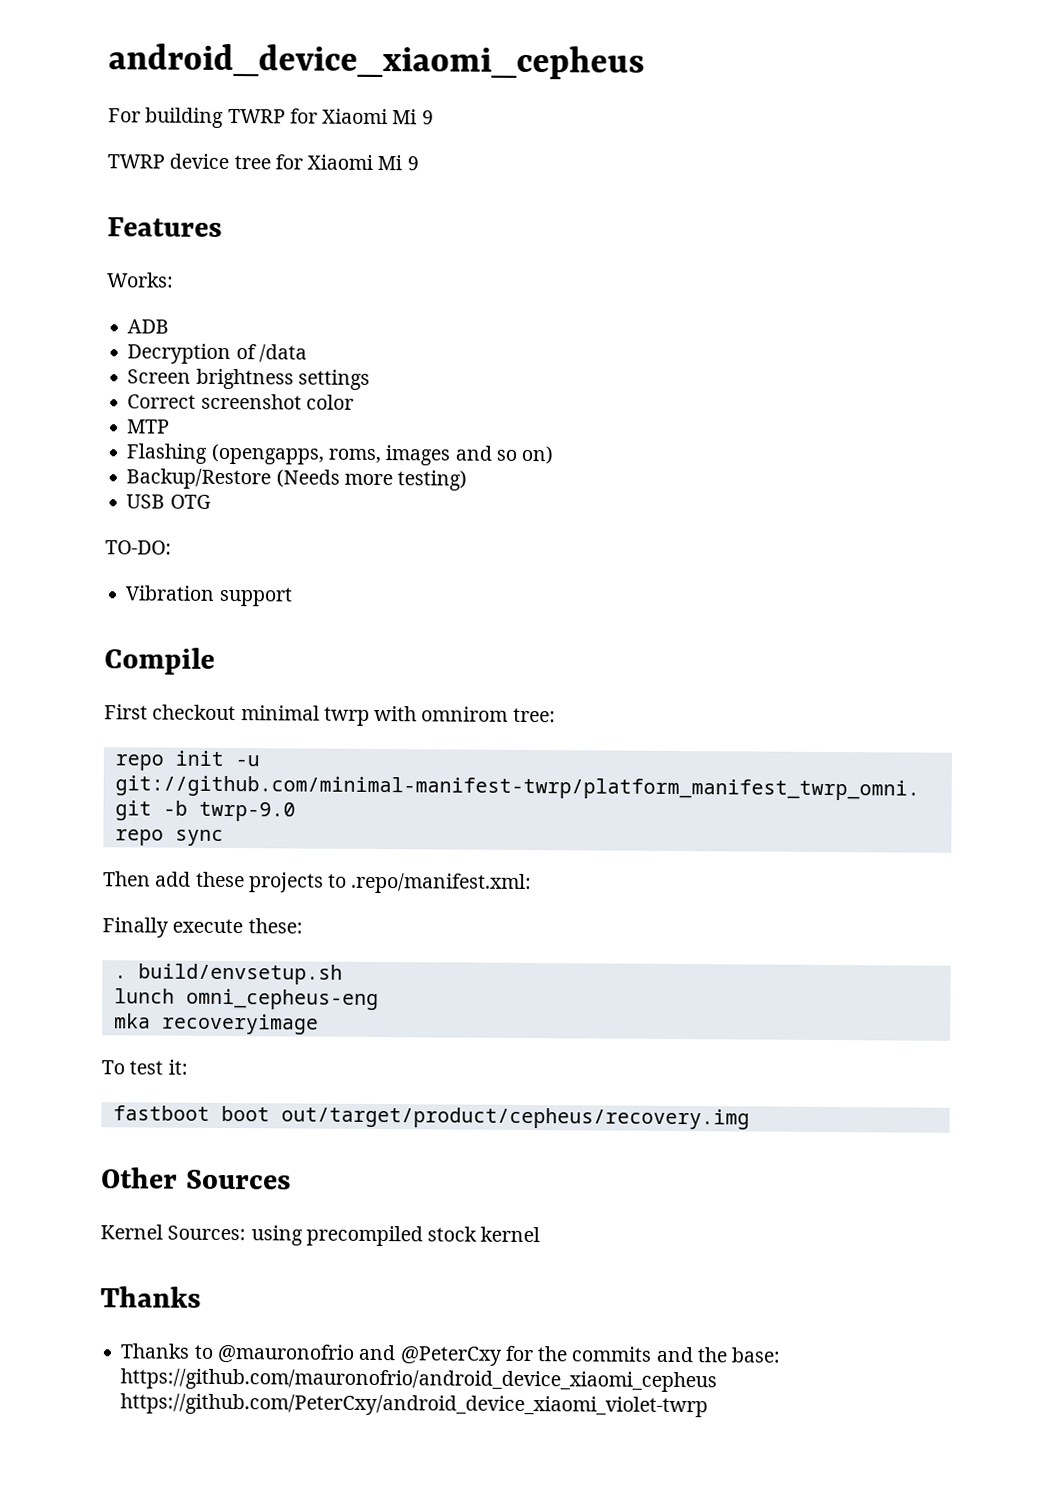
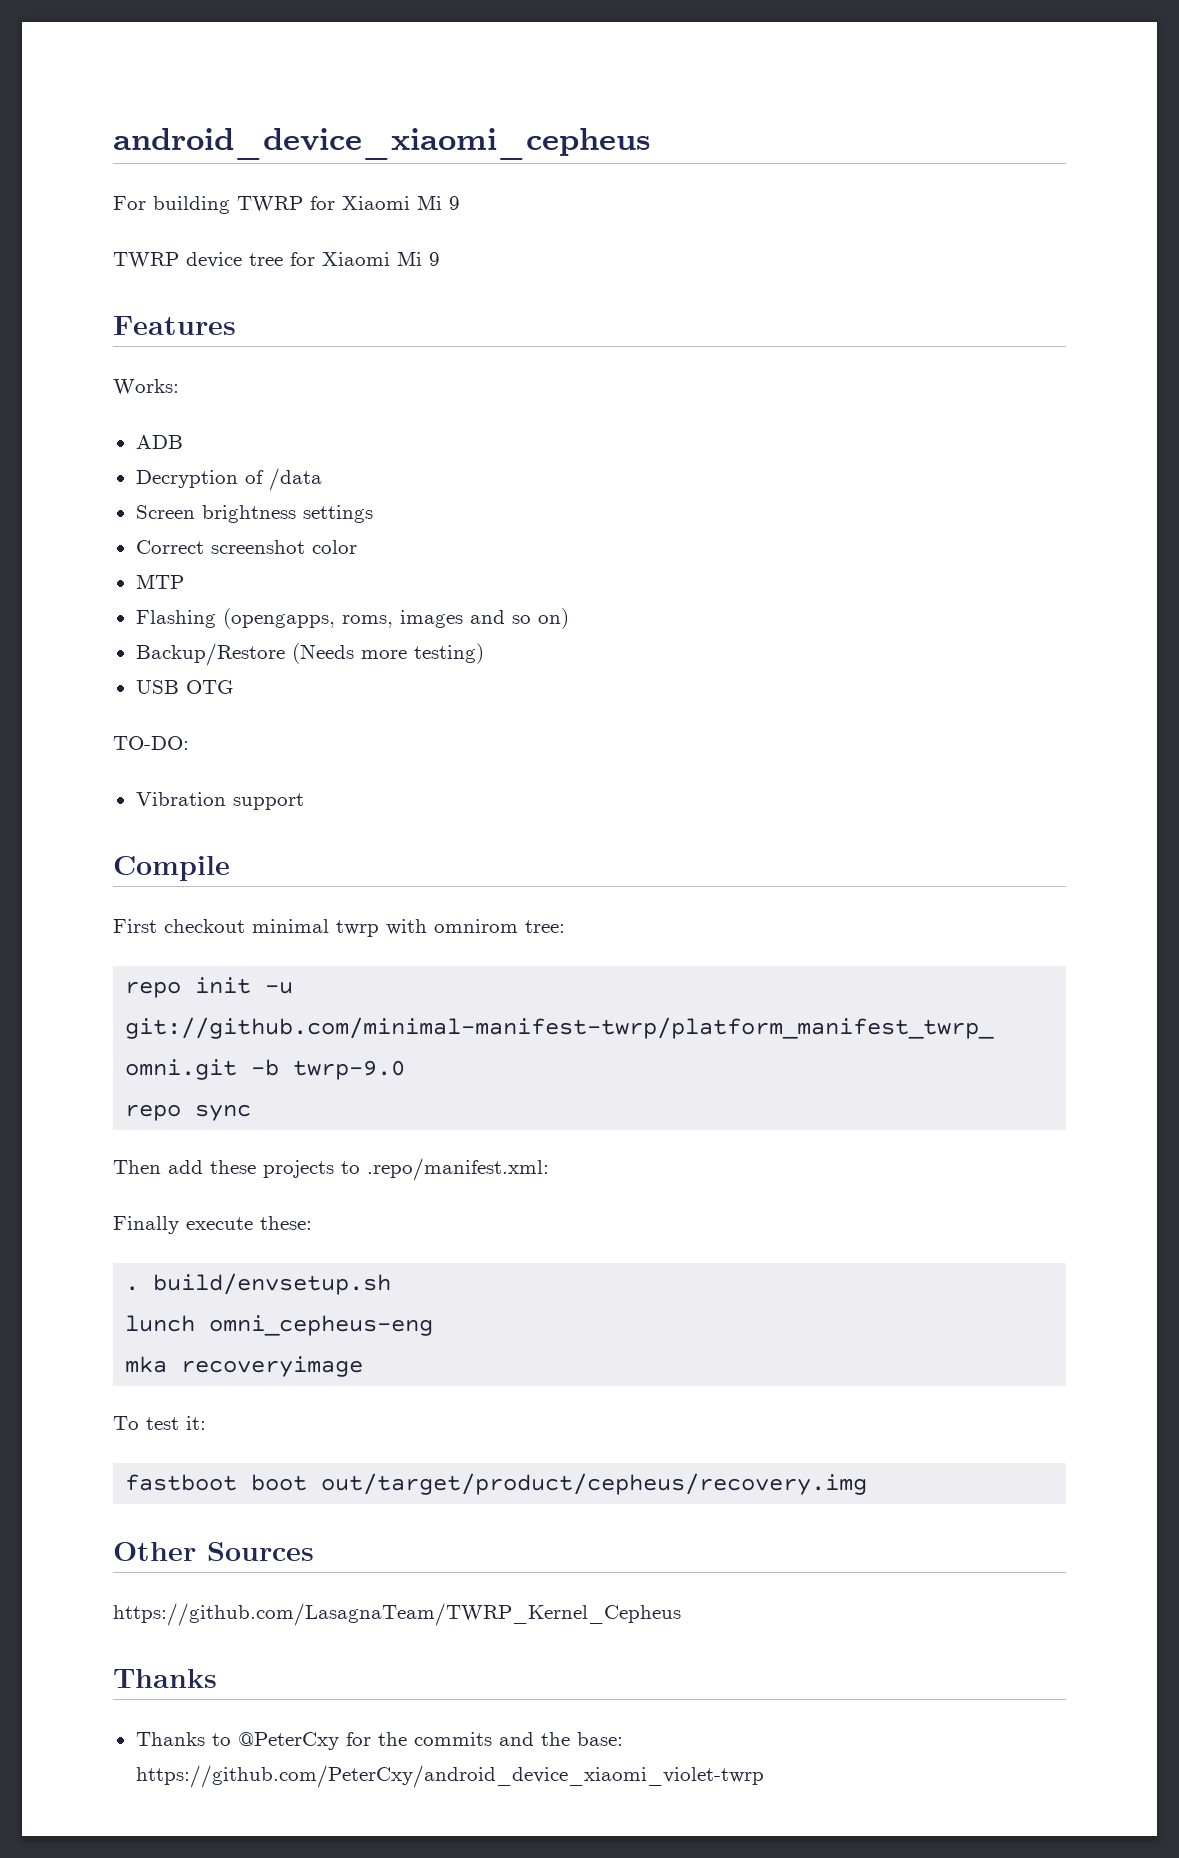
[100,1224,541,1247] Kernel Sources: using precompiled stock kernel -> [113,1603,681,1626] https://github.com/LasagnaTeam/TWRP_Kernel_Cepheus
[216,1343,397,1364] @mauronofrio and -> (231, 1739) none
[120,1368,718,1393] https://github.com/mauronofrio/android_device_xiaomi_cepheus -> (623, 1739) none

